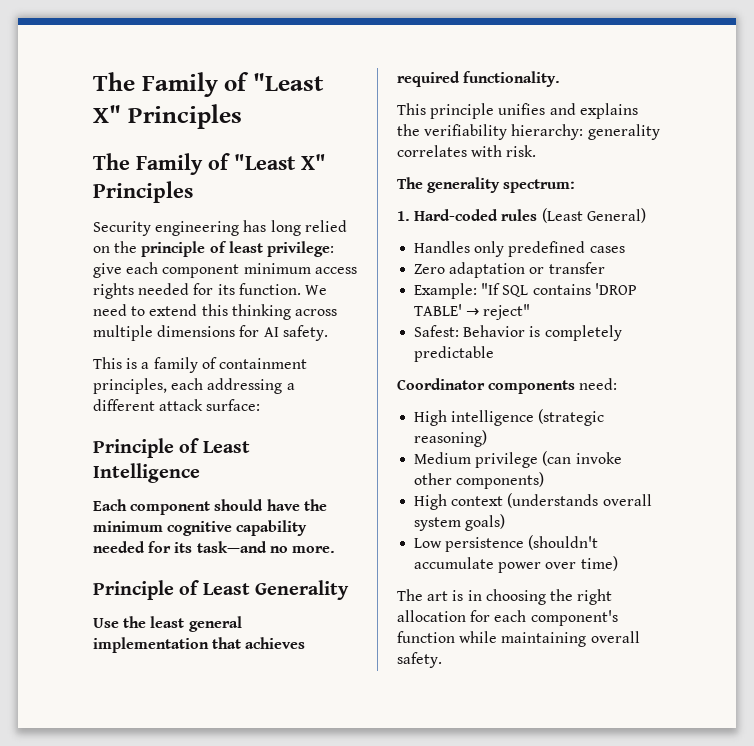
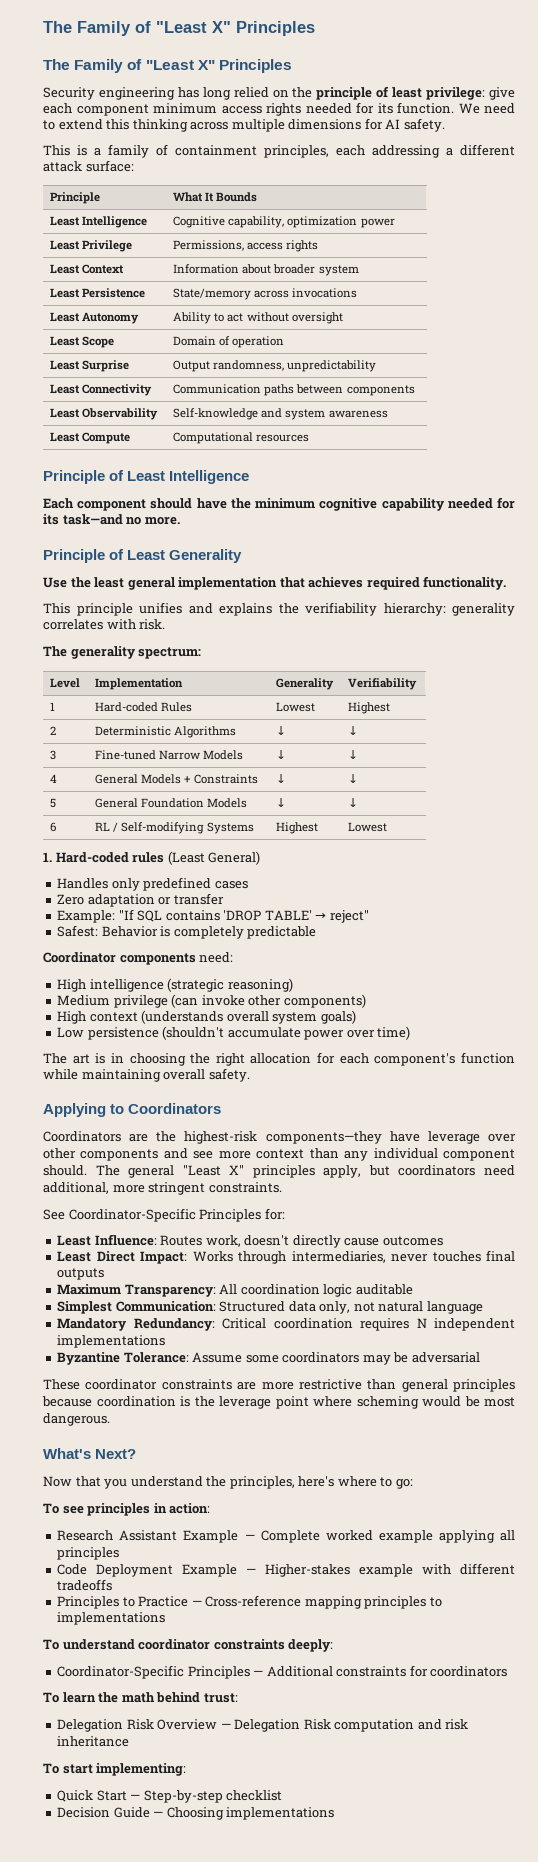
(261, 405) none -> [50,192,101,204] [173,192,258,202] [50,216,148,228] [173,216,395,228] [50,240,133,252] [173,240,319,252] [50,264,125,274] [173,264,359,276] [50,288,146,298] [173,288,358,300] [50,312,140,324] [173,312,343,324] [50,336,115,348] [173,336,285,348] [50,360,130,372] [173,360,377,372] [50,384,153,396] [173,384,415,396] [50,408,159,420] [173,408,388,420] [50,432,131,444] [173,432,310,444] // Principle | What It Bounds // Least Intelligence | Cognitive capability, optimization power // Least Privilege | Permissions, access rights // Least Context | Information about broader system // Least Persistence | State/memory across invocations // Least Autonomy | Ability to act without oversight // Least Scope | Domain of operation // Least Surprise | Output randomness, unpredictability // Least Connectivity | Communication paths between components // Least Observability | Self-knowledge and system awareness // Least Compute | Computational resources
(576, 186) none -> [50,678,81,688] [95,678,184,690] [276,678,335,690] [348,678,418,690] [50,702,56,711] [95,702,193,712] [276,702,316,712] [348,702,391,714] [50,726,57,735] [95,726,237,738] [276,726,287,735] [348,726,359,735] [50,750,57,760] [95,750,244,760] [276,750,287,759] [348,750,359,759] [50,774,58,783] [95,774,258,784] [276,774,287,783] [348,774,359,783] [50,798,57,808] [95,798,248,808] [276,798,287,807] [348,798,359,807] [50,822,57,832] [95,822,254,834] [276,822,319,834] [348,822,388,832] // Level | Implementation | Generality | Verifiability // 1 | Hard-coded Rules | Lowest | Highest // 2 | Deterministic Algorithms | ↓ | ↓ // 3 | Fine-tuned Narrow Models | ↓ | ↓ // 4 | General Models + Constraints | ↓ | ↓ // 5 | General Foundation Models | ↓ | ↓ // 6 | RL / Self-modifying Systems | Highest | Lowest
(442, 660) none -> [43,1103,222,1117] [43,1131,516,1144] [43,1148,515,1161] [43,1165,515,1178] [43,1182,282,1195] [43,1208,285,1222] [57,1234,443,1248] [57,1250,515,1264] [57,1268,105,1280] [57,1284,413,1297] [57,1301,483,1314] [57,1318,515,1331] [57,1335,166,1348] [57,1352,480,1365] [43,1379,515,1392] [42,1396,515,1409] [43,1413,110,1426] [43,1448,137,1459] [43,1476,413,1489] [43,1503,211,1516] [57,1530,515,1543] [57,1547,120,1560] [57,1563,515,1577] [57,1579,113,1591] [57,1595,442,1609] [57,1612,166,1625] [43,1639,334,1652] [57,1665,508,1679] [43,1692,238,1703] [57,1719,469,1732] [57,1736,130,1747] [43,1763,187,1776] [57,1790,283,1803] [57,1807,335,1820] // Applying to Coordinators // Coordinators are the highest-risk components—they have leverage over other components and see more context than any individual component should. The general "Least X" principles apply, but coordinators need additional, more stringent constraints. // See Coordinator-Specific Principles for: // Least Influence: Routes work, doesn't directly cause outcomes // Least Direct Impact: Works through intermediaries, never touches final outputs // Maximum Transparency: All coordination logic auditable // Simplest Communication: Structured data only, not natural language // Mandatory Redundancy: Critical coordination requires N independent implementations // Byzantine Tolerance: Assume some coordinators may be adversarial // These coordinator constraints are more restrictive than general principles because coordination is the leverage point where scheming would be most dangerous. // What's Next? // Now that you understand the principles, here's where to go: // To see principles in action: // Research Assistant Example — Complete worked example applying all principles // Code Deployment Example — Higher-stakes example with different tradeoffs // Principles to Practice — Cross-reference mapping principles to implementations // To understand coordinator constraints deeply: // Coordinator-Specific Principles — Additional constraints for coordinators // To learn the math behind trust: // Delegation Risk Overview — Delegation Risk computation and risk inheritance // To start implementing: // Quick Start — Step-by-step checklist // Decision Guide — Choosing implementations

